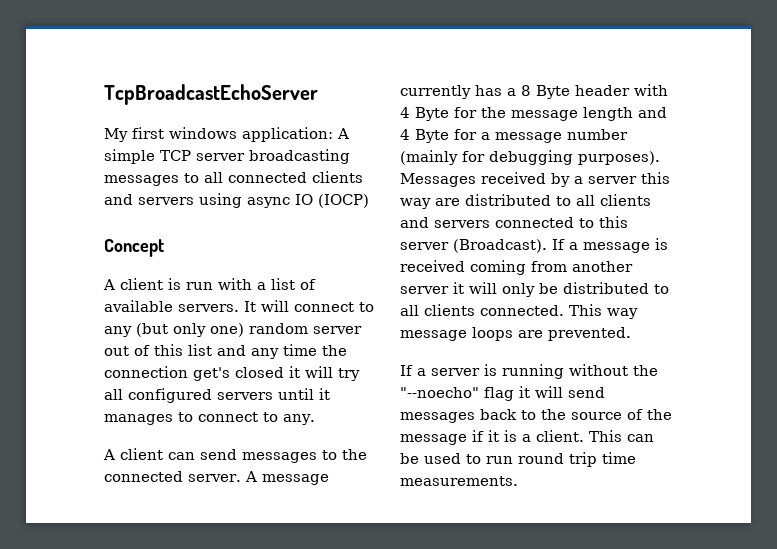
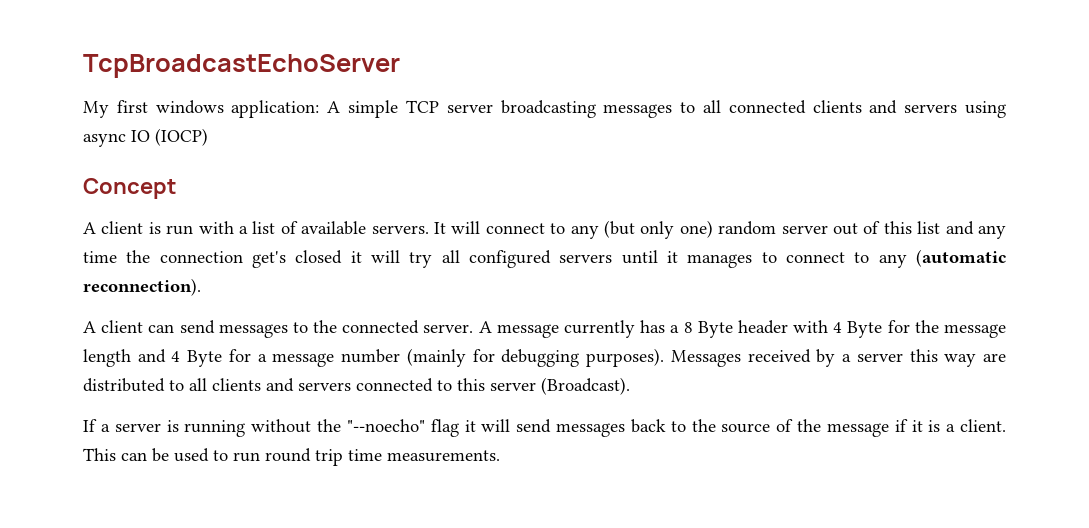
[283,414,315,425] any. -> [878,249,1007,268] [83,278,201,296] any (automatic reconnection).
[552,238,668,253] [400,260,633,275] [400,282,669,297] [400,304,638,319] [400,327,631,341] If a message is received coming from another server it will only be distributed to all clients connected. This way message loops are prevented. -> (630, 386) none

